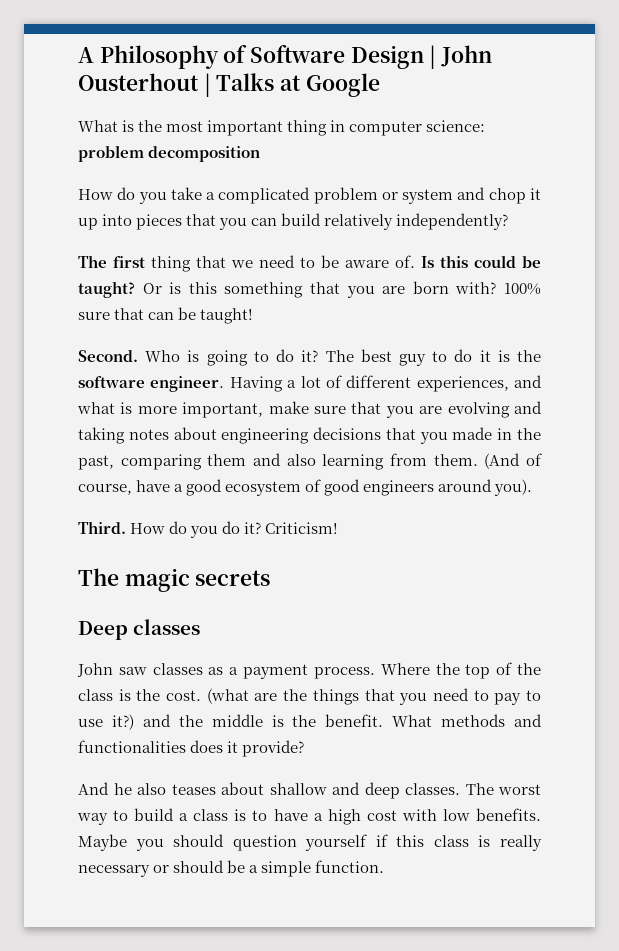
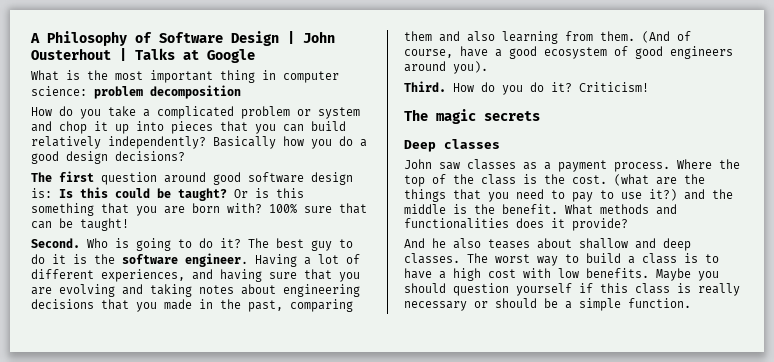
[78,255,415,272] // The first thing that we need to be aware of. -> [213,136,367,149] [31,151,185,164] [31,171,353,185] [31,188,52,198] Basically how you do a good design decisions? // The first question around good software design is:
[77,401,309,418] what is more important, make -> [220,269,262,282] having

